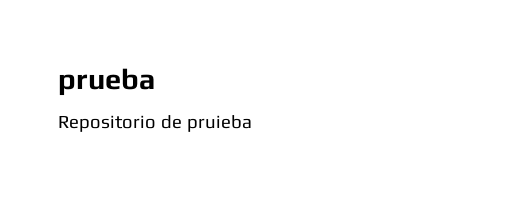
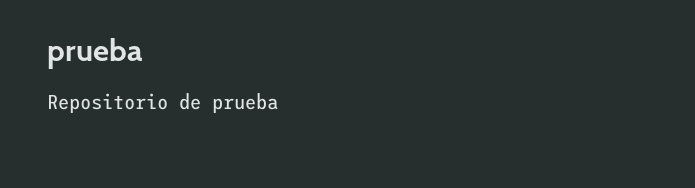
[186,115,252,132] pruieba -> [212,93,278,113] prueba

